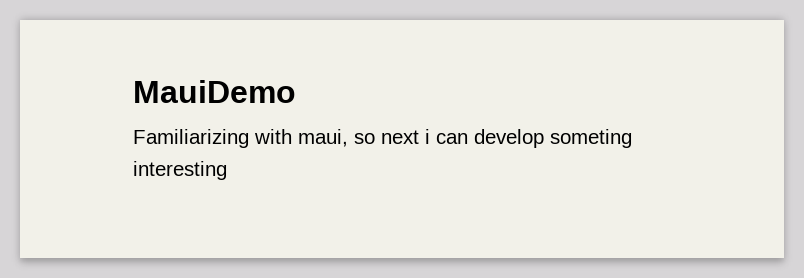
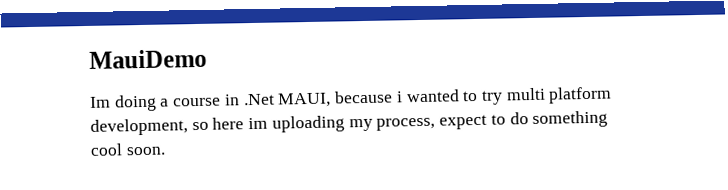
[133,129,632,148] [133,161,227,180] Familiarizing with maui, so next i can develop someting interesting -> [89,86,613,112] [90,110,609,136] [90,143,166,156] Im doing a course in .Net MAUI, because i wanted to try multi platform development, so here im uploading my process, expect to do something cool soon.

